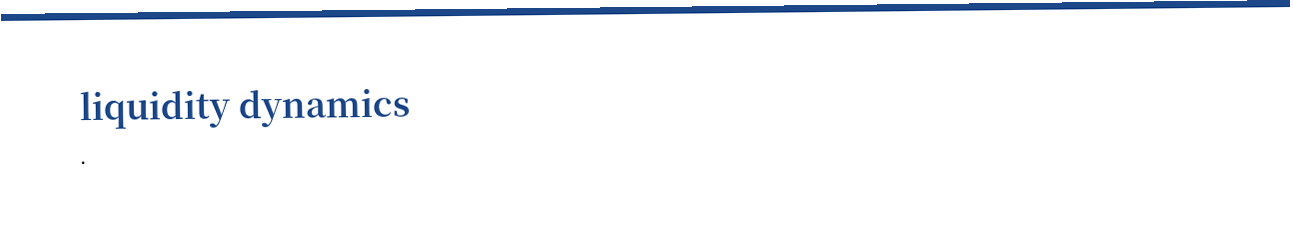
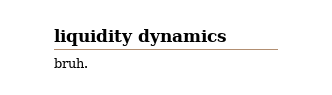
[80,161,86,165] . -> [54,58,88,68] bruh.

